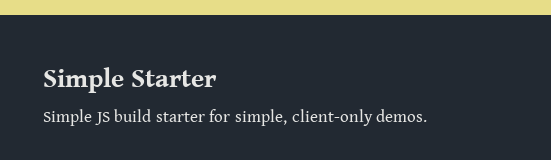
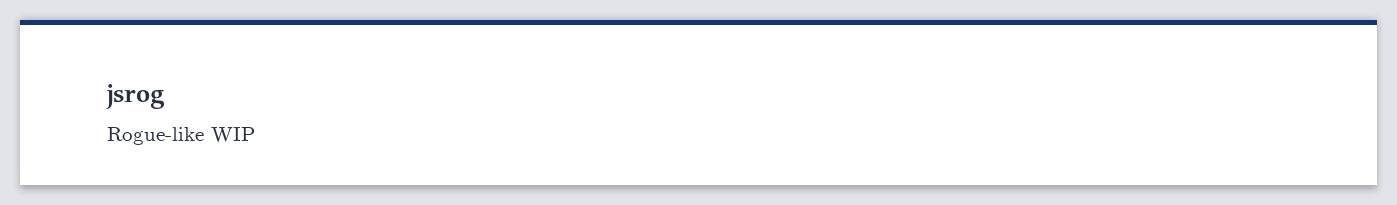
[43,67,218,93] [43,109,428,126] Simple Starter // Simple JS build starter for simple, client-only demos. -> [106,84,165,109] [107,127,255,145] jsrog // Rogue-like WIP

